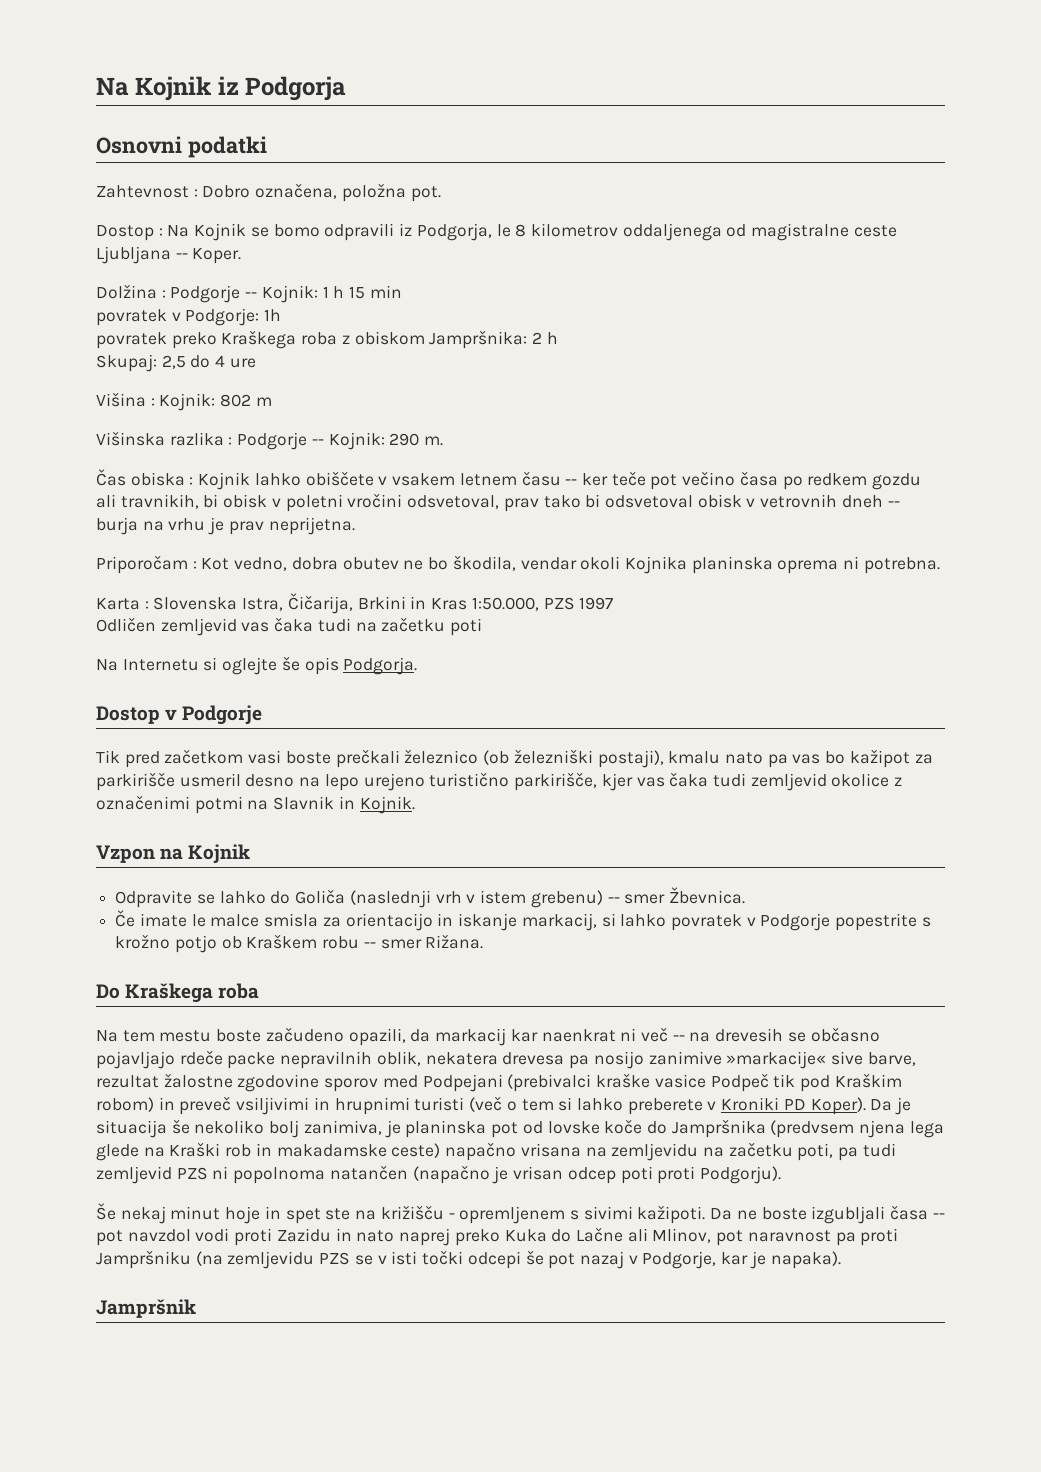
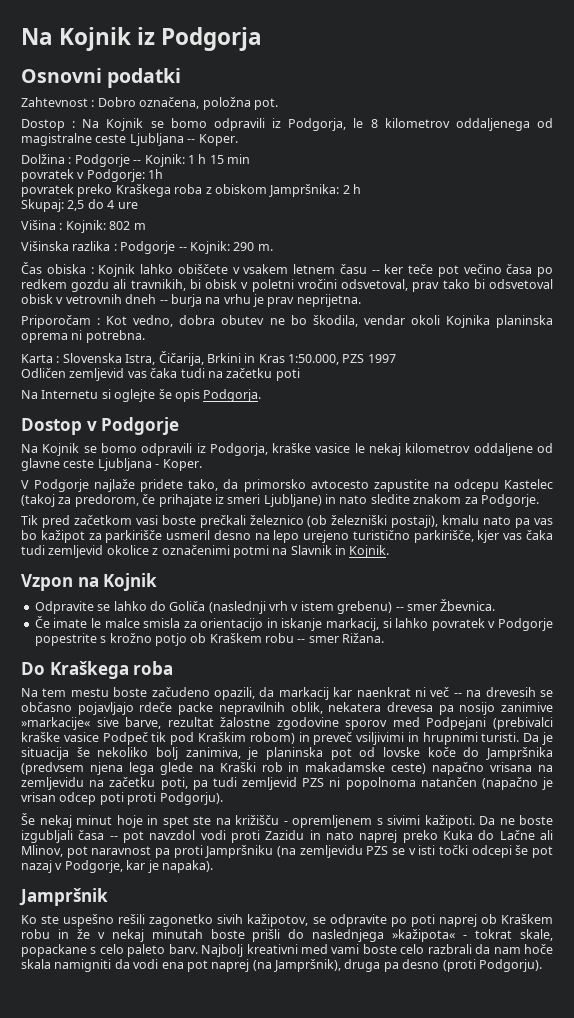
(263, 715) none -> [21,443,554,456] [21,458,202,471] [21,479,553,492] [21,494,539,507] // Na Kojnik se bomo odpravili iz Podgorja, kraške vasice le nekaj kilometrov oddaljene od glavne ceste Ljubljana - Koper. // V Podgorje najlaže pridete tako, da primorsko avtocesto zapustite na odcepu Kastelec (takoj za predorom, če prihajate iz smeri Ljubljane) in nato sledite znakom za Podgorje.
[414,1096,866,1115] turisti (več o tem si lahko preberete v Kroniki PD Koper). -> [481,732,520,742] turisti.
(196, 1308) none -> [21,914,554,927] [21,929,553,942] [21,944,554,957] [21,959,542,972] // Ko ste uspešno rešili zagonetko sivih kažipotov, se odpravite po poti naprej ob Kraškem robu in že v nekaj minutah boste prišli do naslednjega »kažipota« - tokrat skale, popackane s celo paleto barv. Najbolj kreativni med vami boste celo razbrali da nam hoče skala namigniti da vodi ena pot naprej (na Jampršnik), druga pa desno (proti Podgorju).

